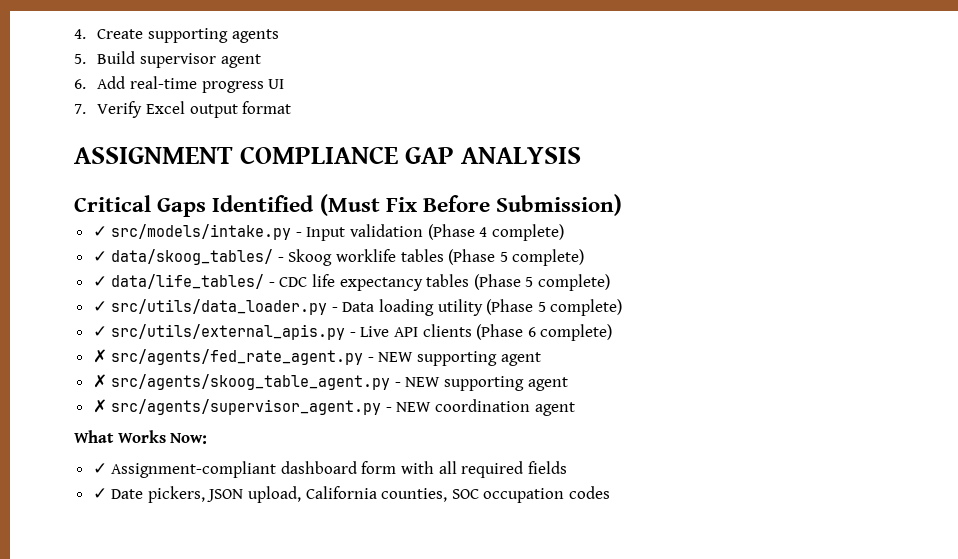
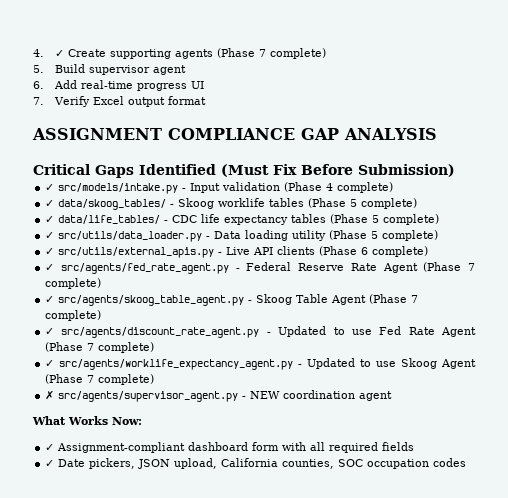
(86, 34) none -> [54,50,64,57] ✓
(279, 36) none -> [216,48,326,59] (Phase 7 complete)
[92,349,107,363] ✗ -> [45,264,55,271] ✓
[378,351,541,366] [92,374,568,391] NEW supporting agent // ✗ src/agents/skoog_table_agent.py - NEW supporting agent -> [246,262,476,273] [45,278,102,289] [45,294,419,306] [45,310,102,321] [45,326,477,338] [45,342,155,353] [45,358,476,370] [45,374,155,385] Federal Reserve Rate Agent (Phase 7 complete) // ✓ src/agents/skoog_table_agent.py - Skoog Table Agent (Phase 7 complete) // ✓ src/agents/discount_rate_agent.py - Updated to use Fed Rate Agent (Phase 7 complete) // ✓ src/agents/worklife_expectancy_agent.py - Updated to use Skoog Agent (Phase 7 complete)

